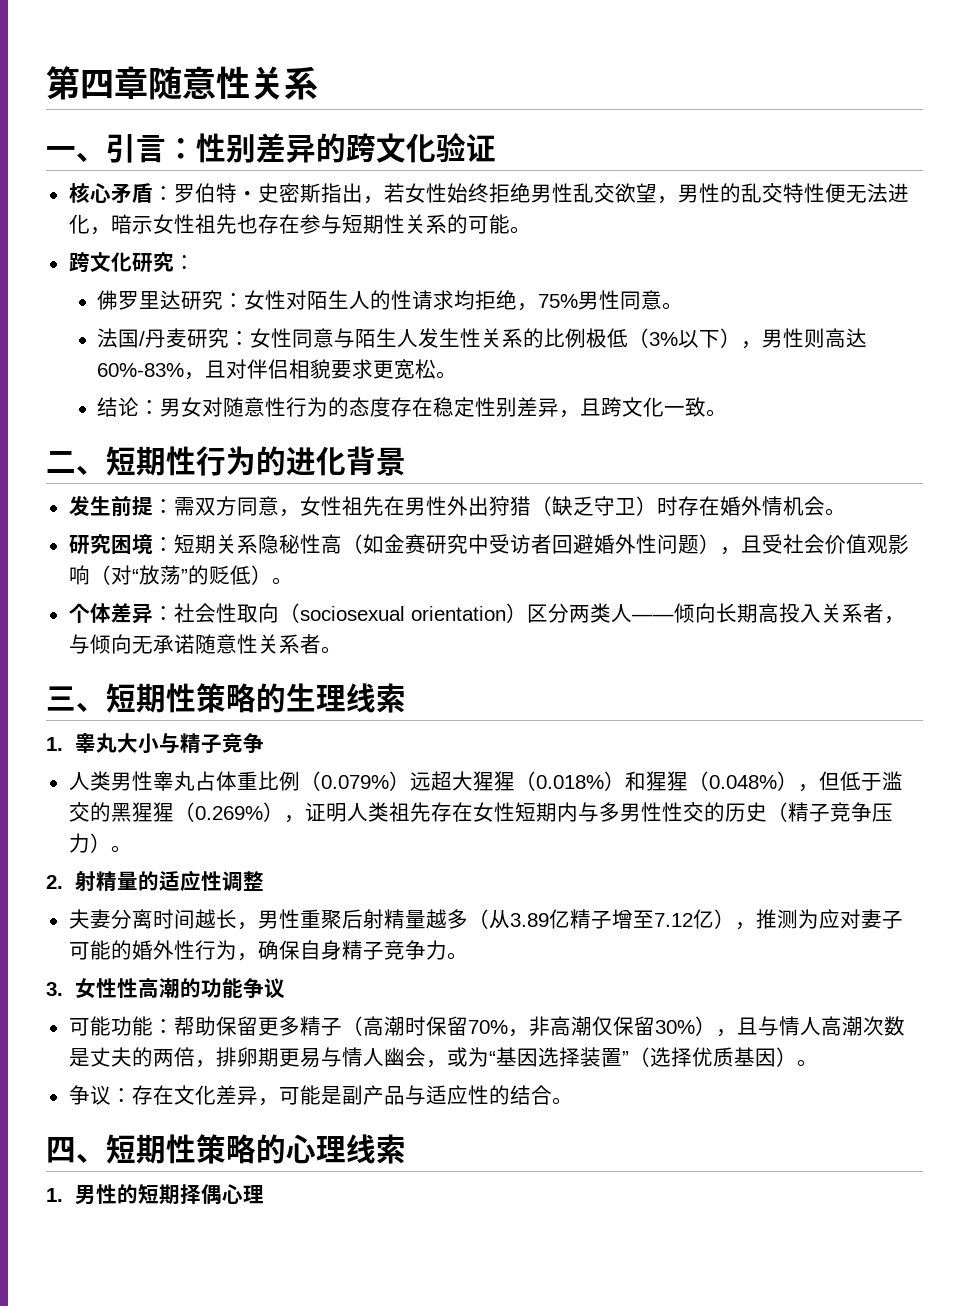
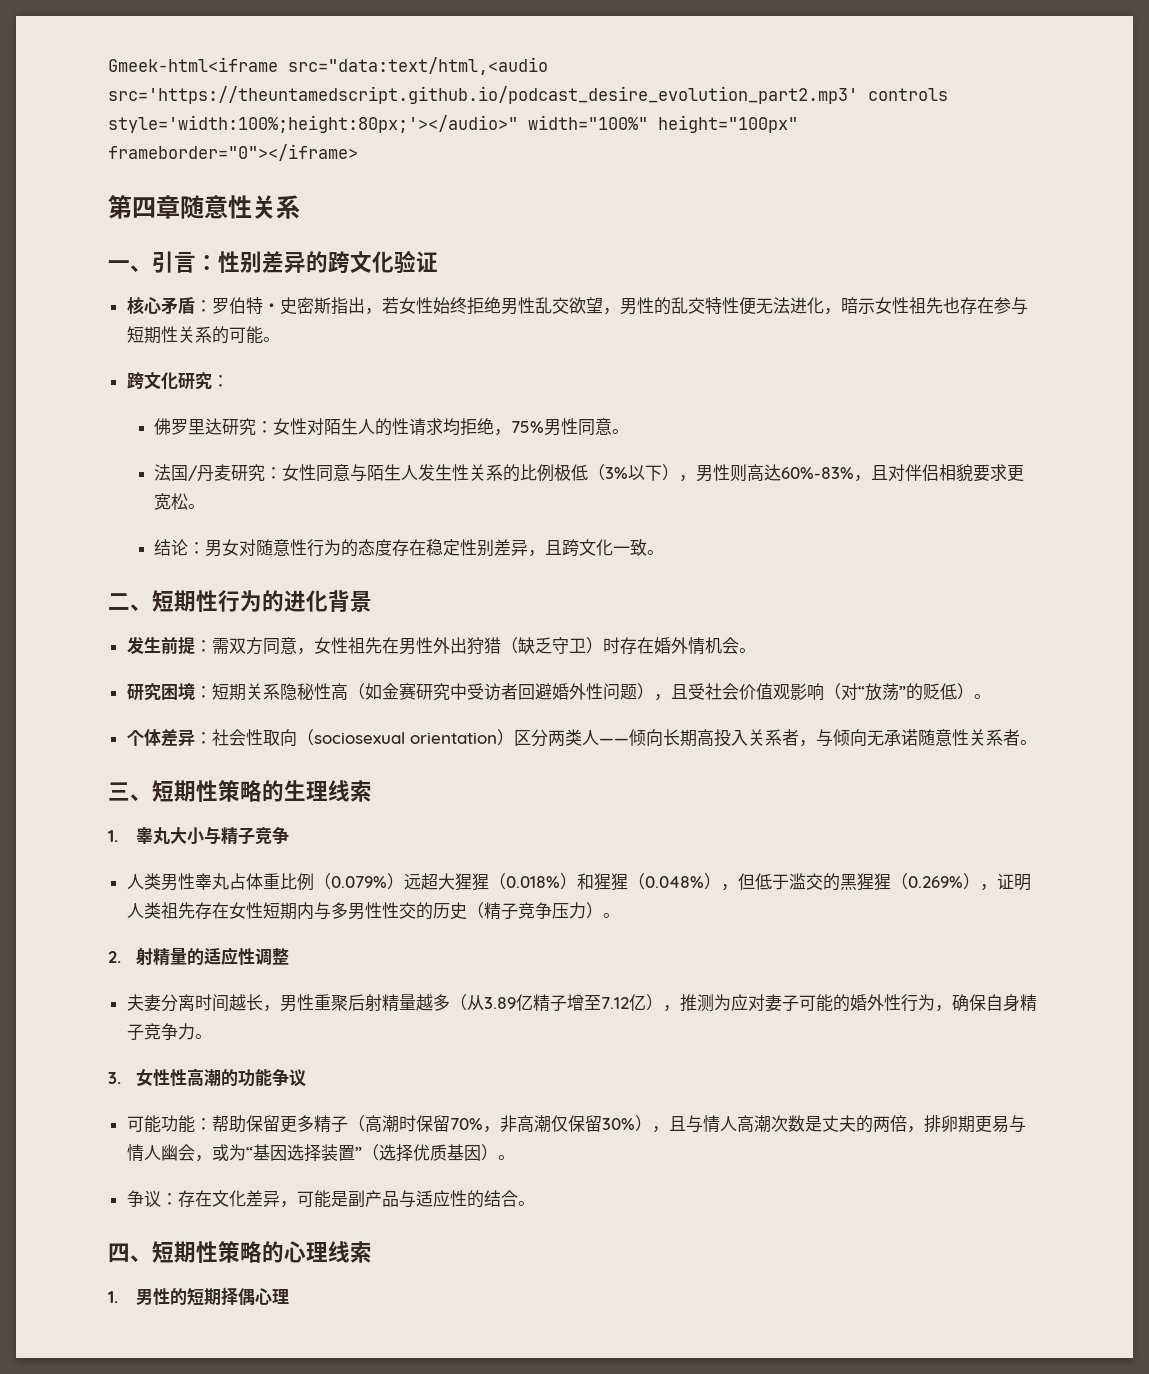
(46, 83) none -> [108,57,548,75] [108,86,948,104] [108,115,798,133] [108,144,358,161] Gmeek-html<iframe src="data:text/html,<audio src='https://theuntamedscript.github.io/podcast_desire_evolution_part2.mp3' controls style='width:100%;height:80px;'></audio>" width="100%" height="100px" frameborder="0"></iframe> //

